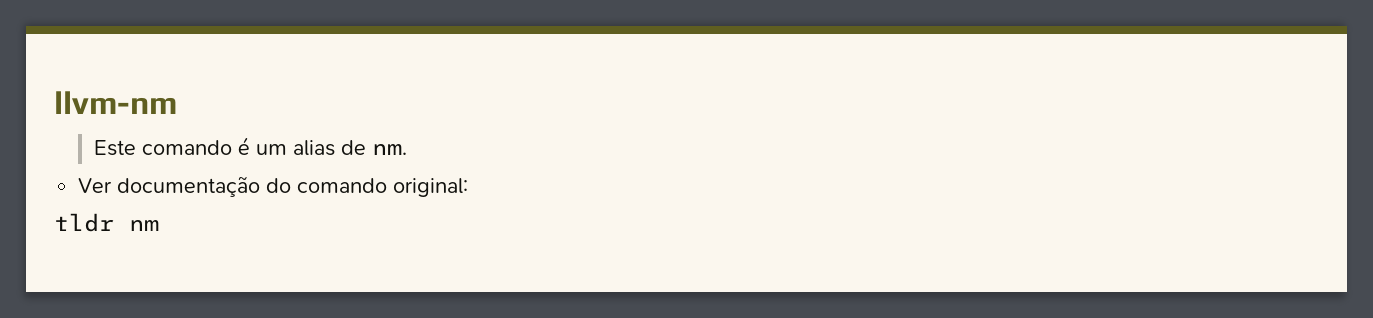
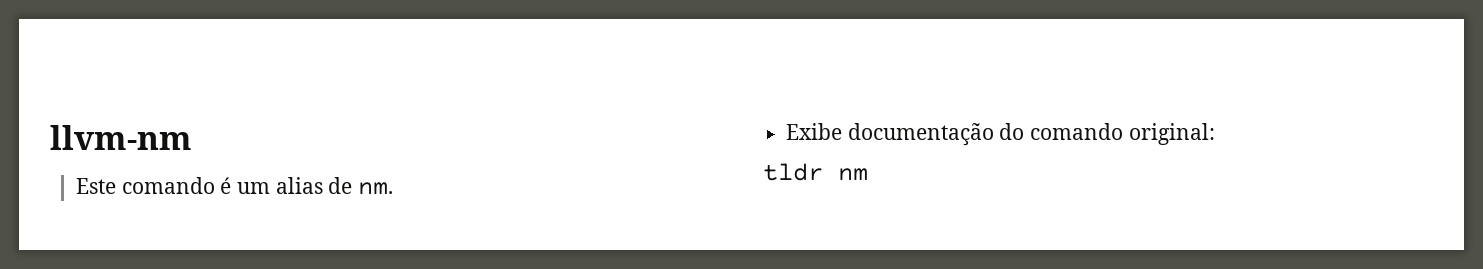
[78,178,113,193] Ver -> [786,123,843,140] Exibe

